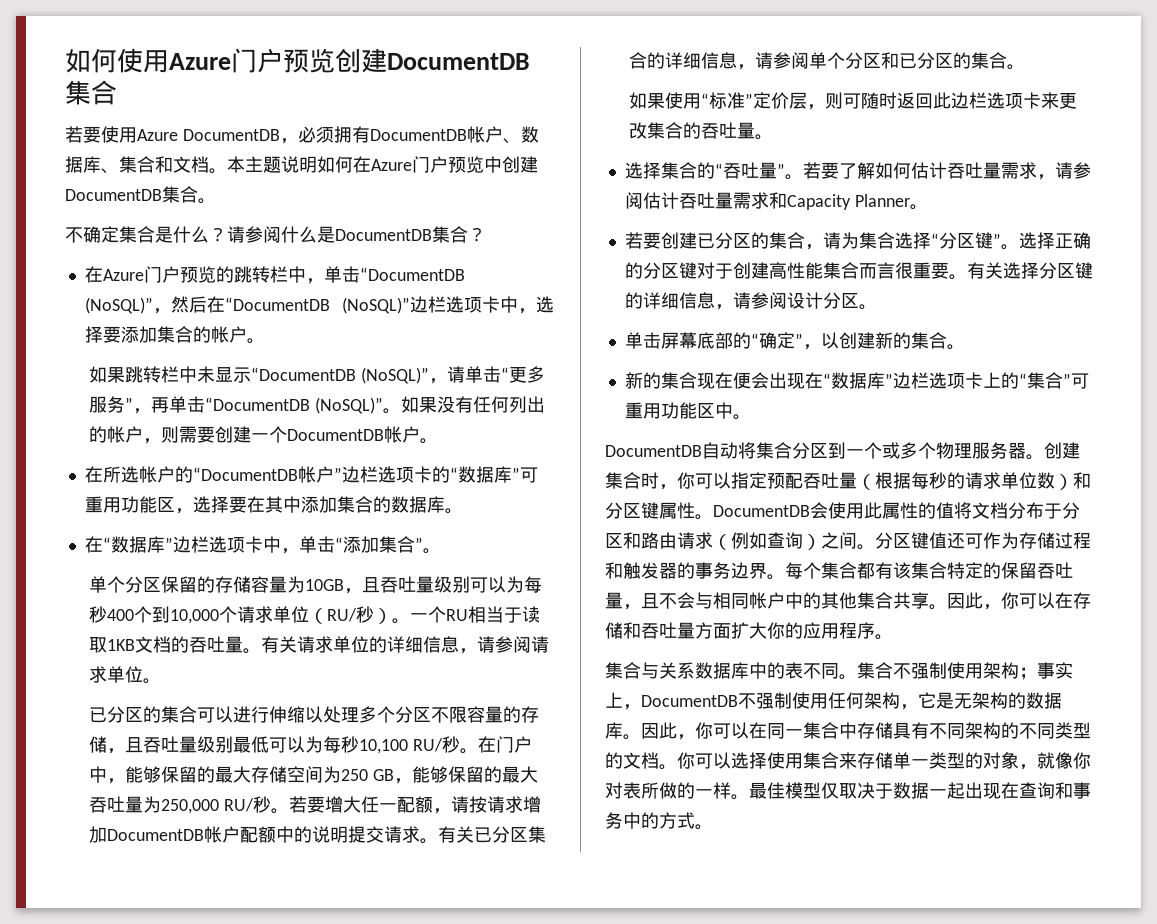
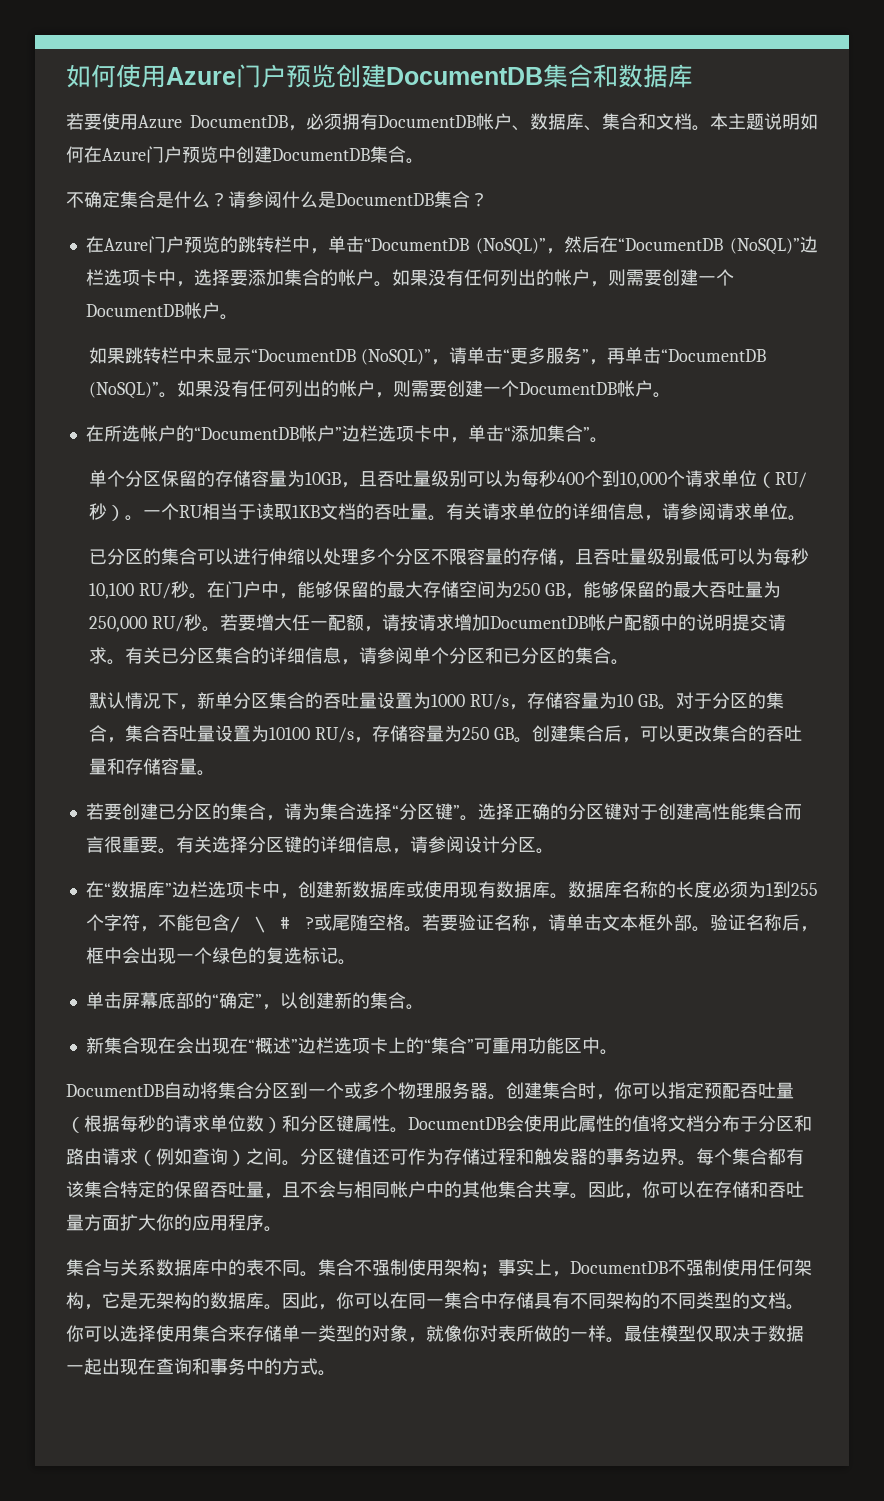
(117, 92) none -> [593,64,693,88] 和数据库
(265, 341) none -> [391,269,734,287] [85,302,238,320] 如果没有任何列出的帐户，则需要创建一个DocumentDB帐户。
[431,466,538,483] [84,496,463,514] [84,536,263,553] 的“数据库”可重用功能区，选择要在其中添加集合的数据库。 // 在“数据库”边栏选项卡 -> (432, 433) none
[628,92,1077,110] [628,122,773,140] [624,162,1091,180] [624,192,910,210] 如果使用“标准”定价层，则可随时返回此边栏选项卡来更改集合的吞吐量。 // 选择集合的“吞吐量”。若要了解如何估计吞吐量需求，请参阅估计吞吐量需求和Capacity Planner -> [88,692,784,710] [88,725,802,743] [88,758,197,775] 默认情况下，新单分区集合的吞吐量设置为1000 RU/s，存储容量为10 GB。对于分区的集合，集合吞吐量设置为10100 RU/s，存储容量为250 GB。创建集合后，可以更改集合的吞吐量和存储容量
(877, 307) none -> [85,881,818,899] [85,914,819,933] [85,947,356,965] // 在“数据库”边栏选项卡中，创建新数据库或使用现有数据库。数据库名称的长度必须为1到255个字符，不能包含/ \ # ?或尾随空格。若要验证名称，请单击文本框外部。验证名称后，框中会出现一个绿色的复选标记。
[642,372,661,389] 的 -> (104, 1045) none
[732,372,751,389] 便 -> (176, 1045) none
[830,372,885,389] 数据库 -> [254,1037,291,1054] 概述

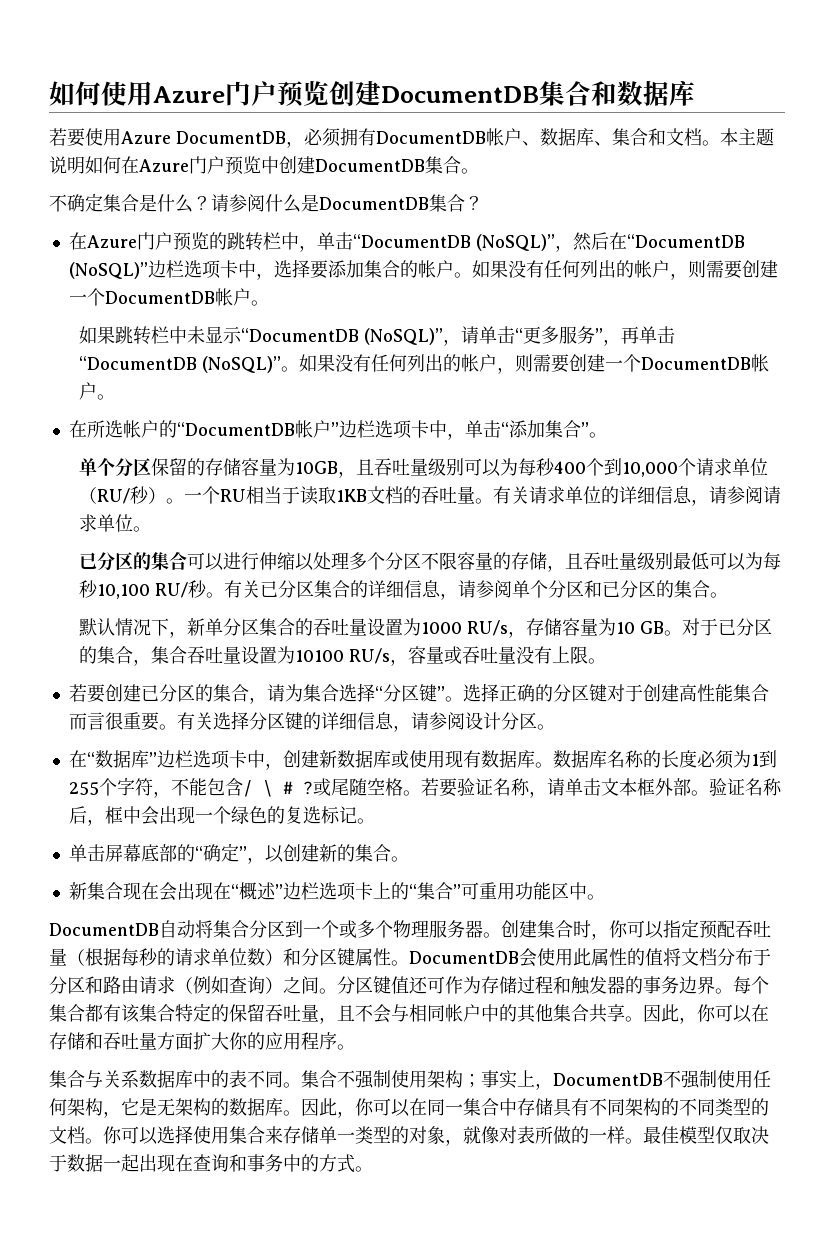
[206,581,781,599] [88,614,786,632] [88,647,125,665] 在门户中，能够保留的最大存储空间为250 GB，能够保留的最大吞吐量为250,000 RU/秒。若要增大任一配额，请按请求增加DocumentDB帐户配额中的说明提交请求。 -> (225, 595) none
(712, 701) none -> [718,619,737,635] 已
[371,725,802,743] [88,758,197,775] 存储容量为250 GB。创建集合后，可以更改集合的吞吐量和存储容量 -> [408,646,589,664] 容量或吞吐量没有上限
[462,1325,480,1342] 你 -> (499, 1135) none

